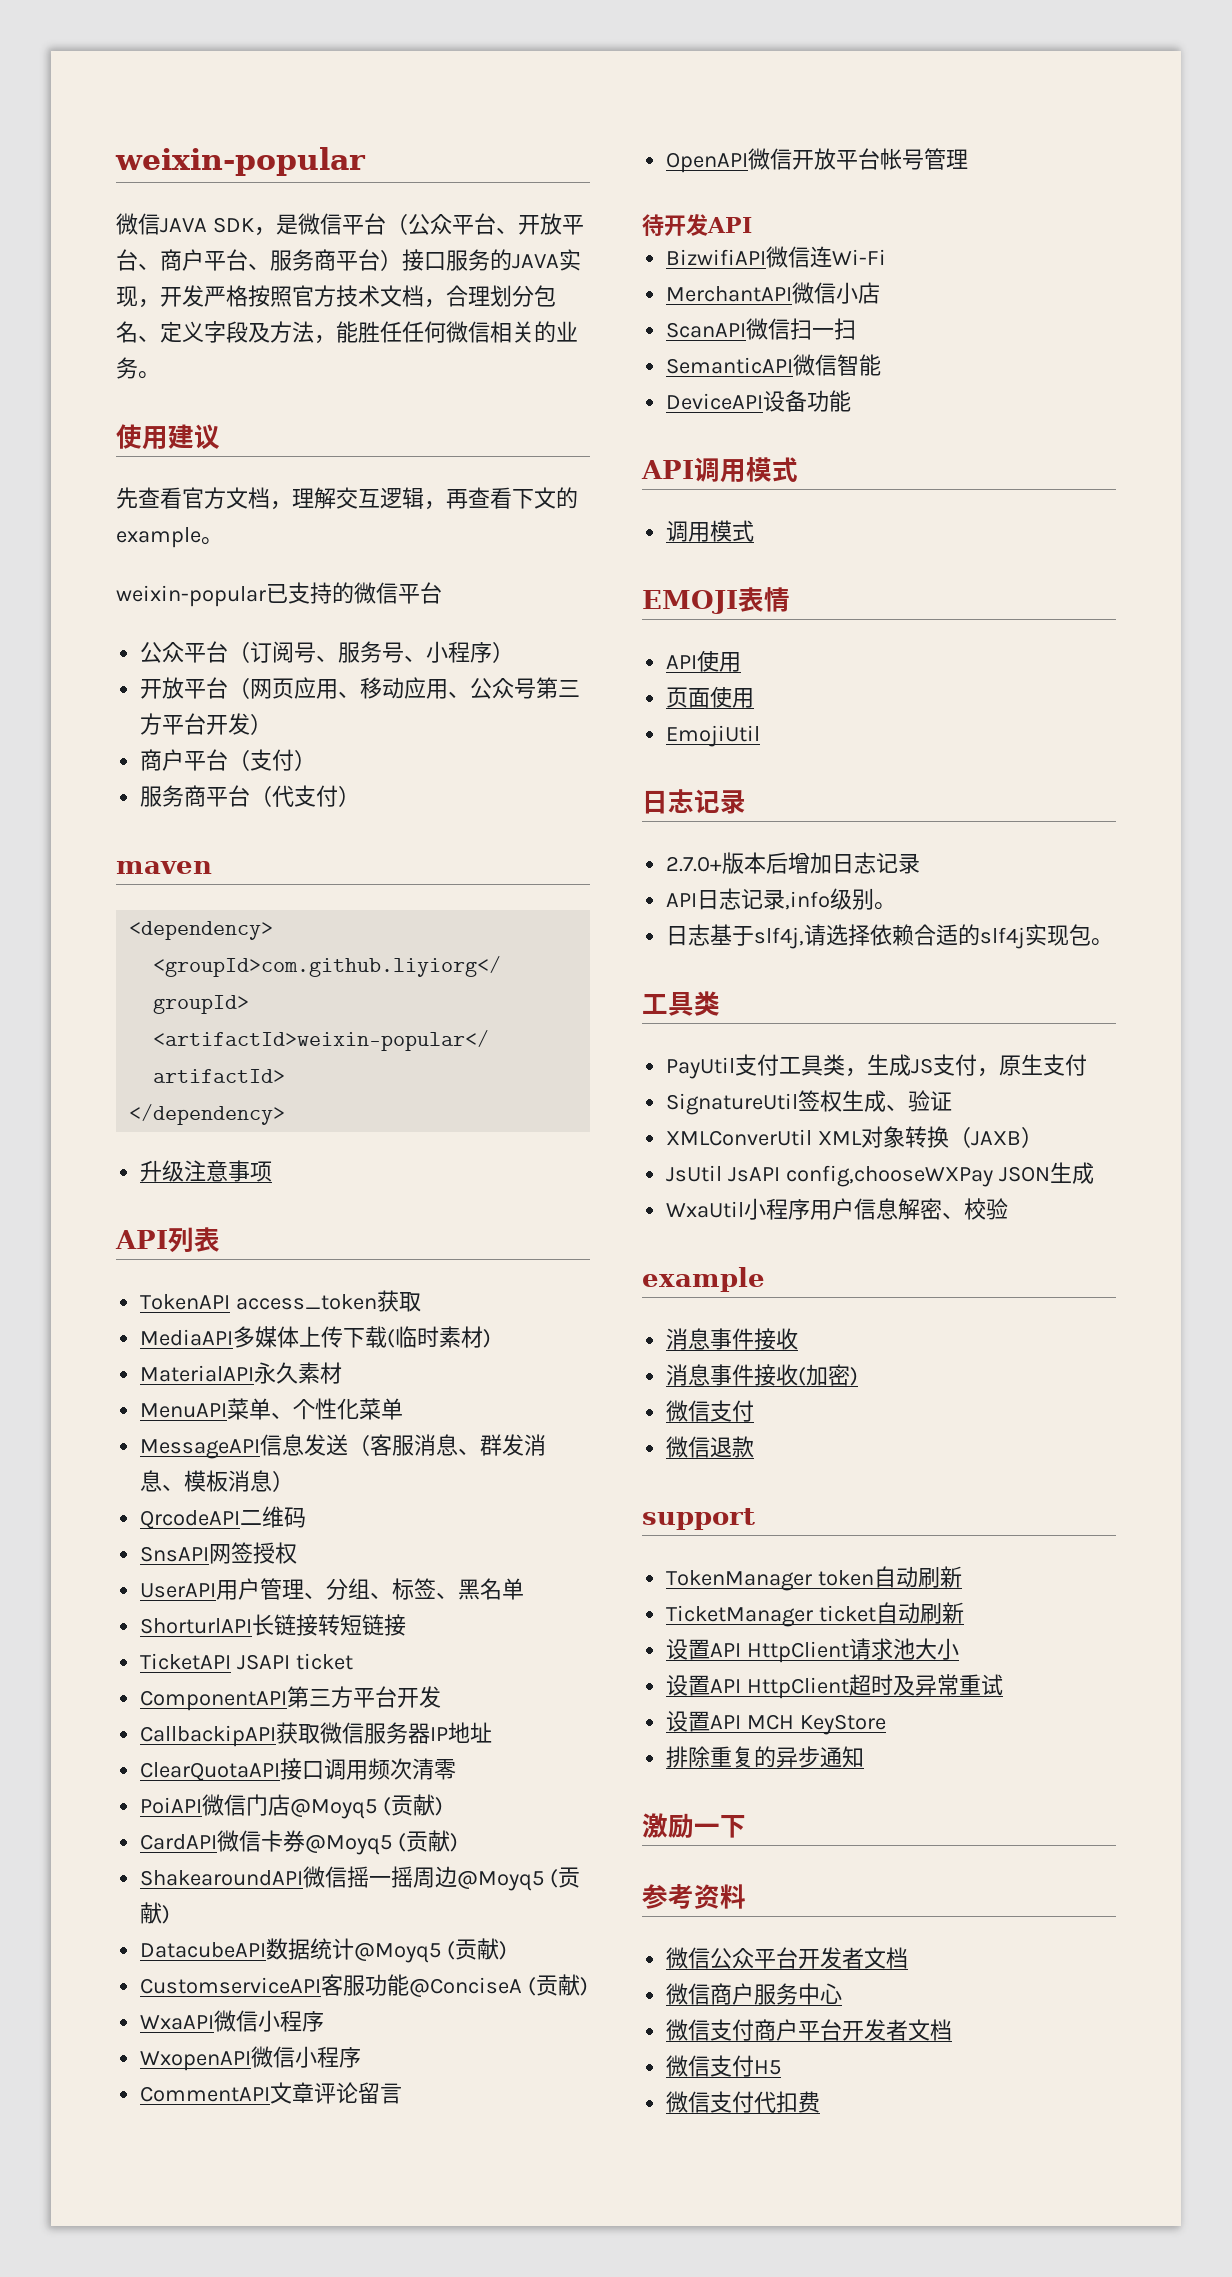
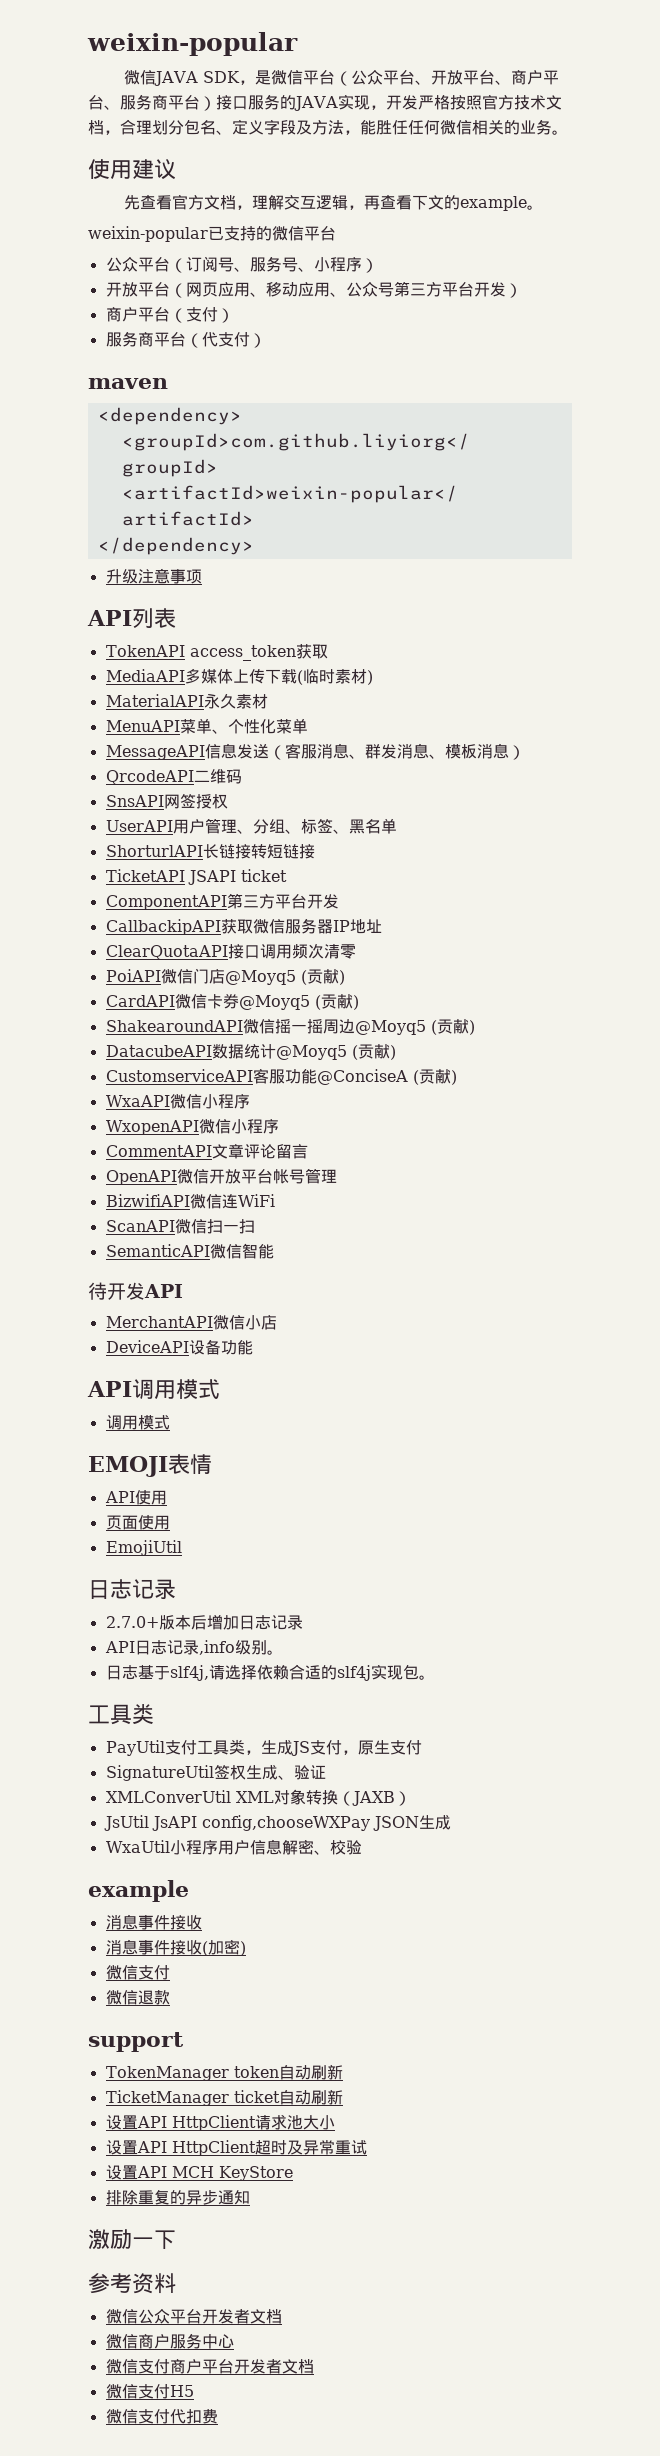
[642,214,752,236] // 待开发API -> (337, 1176) none
[832,249,887,265] [666,282,881,304] Wi-Fi // MerchantAPI微信小店 -> [237,1194,275,1207] WiFi
(882, 365) none -> [88,1282,183,1300] [105,1315,277,1330] // 待开发API // MerchantAPI微信小店

